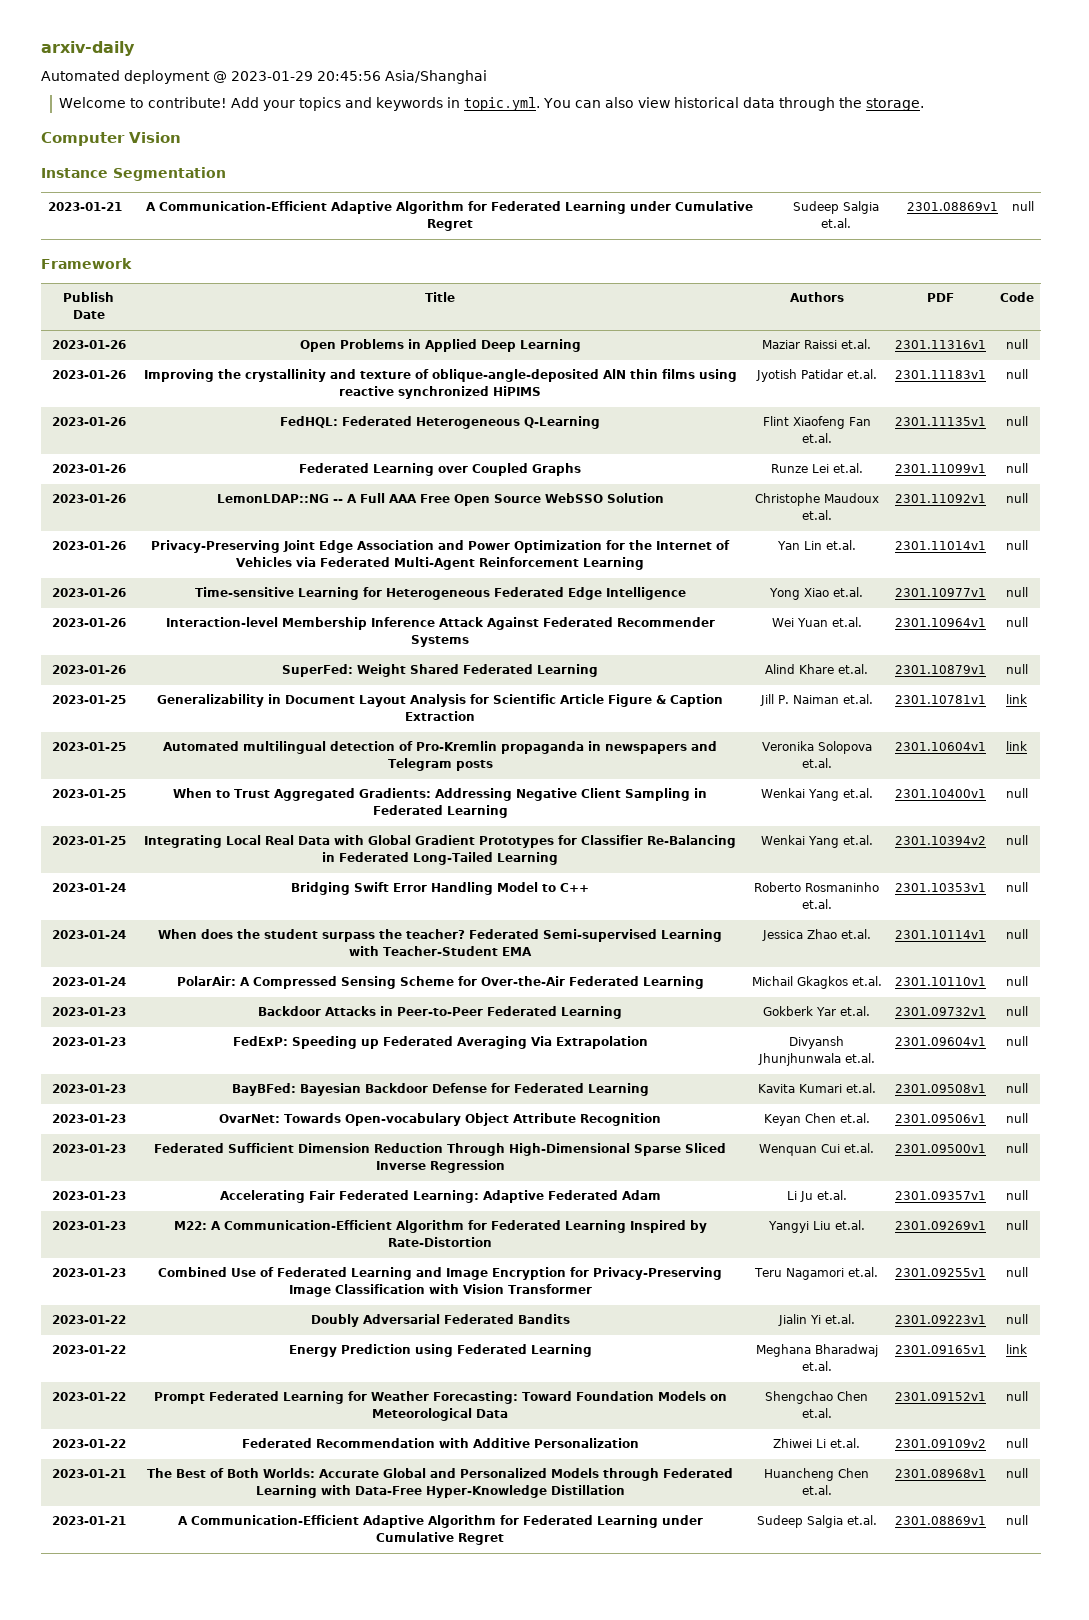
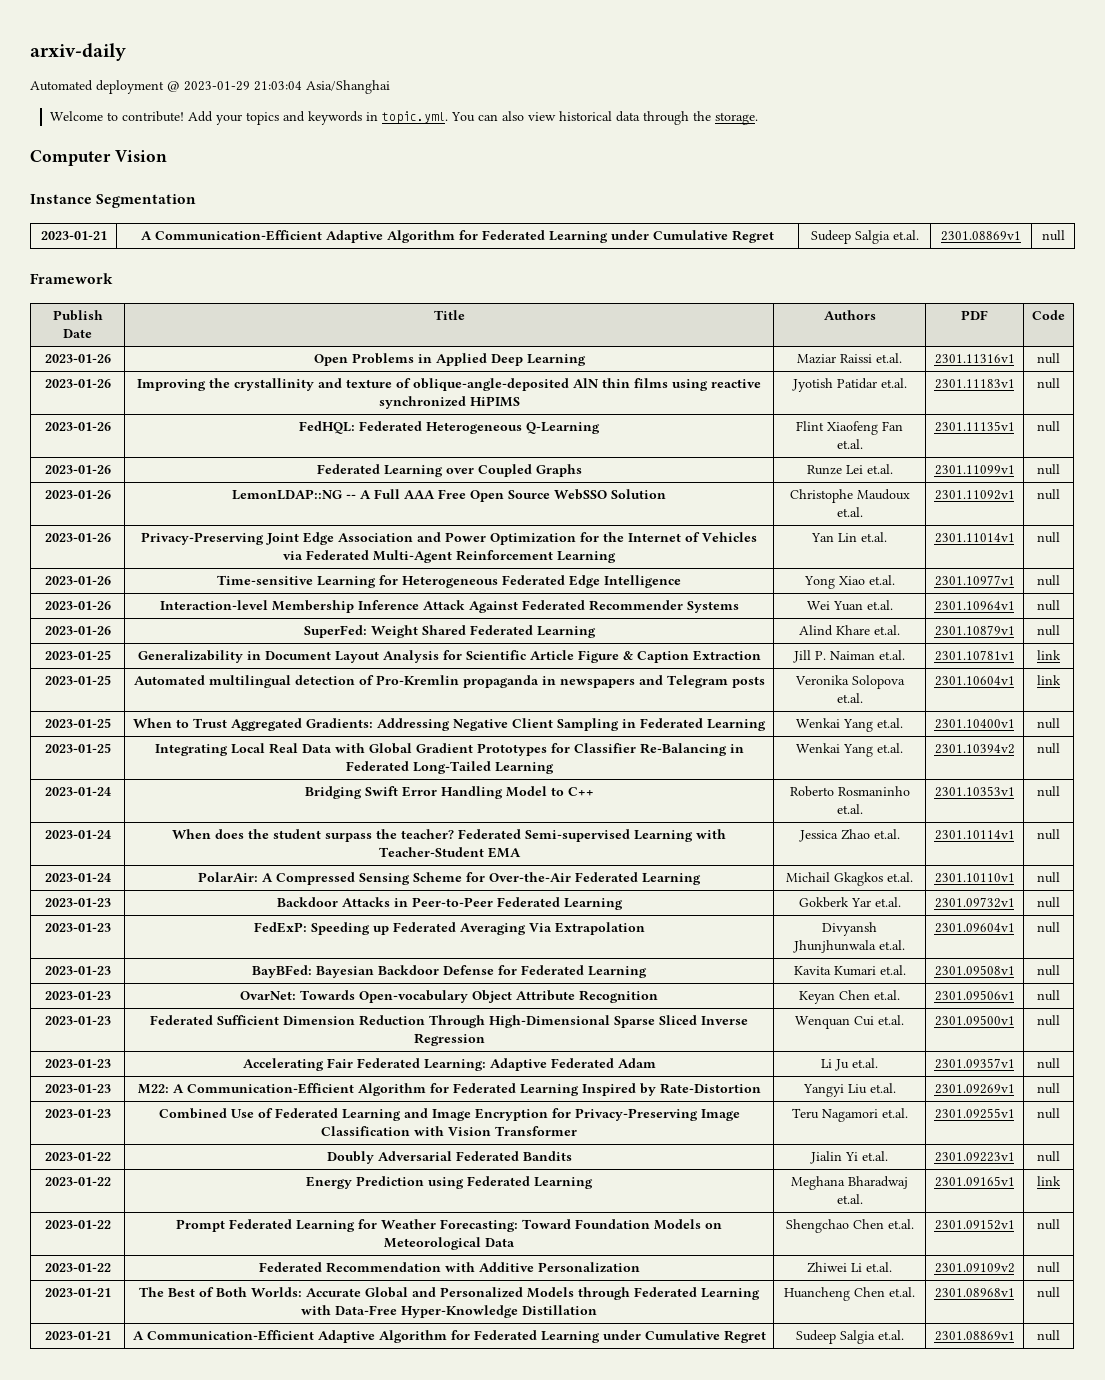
[317,71,381,81] 20:45:56 -> [254,81,302,91] 21:03:04

